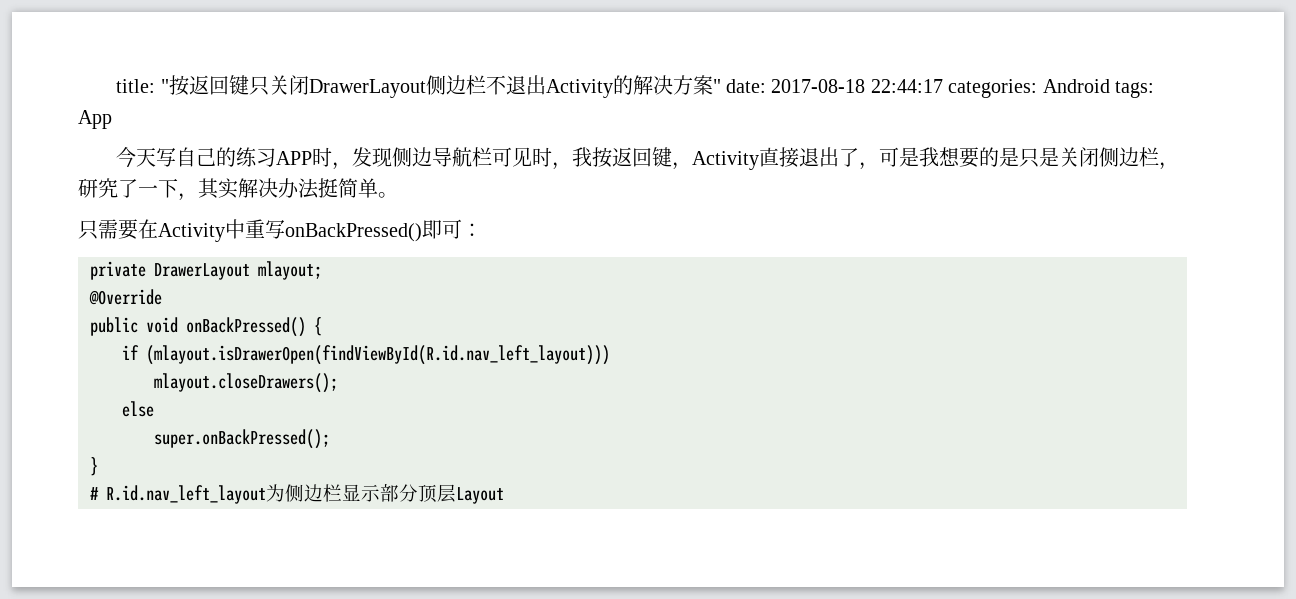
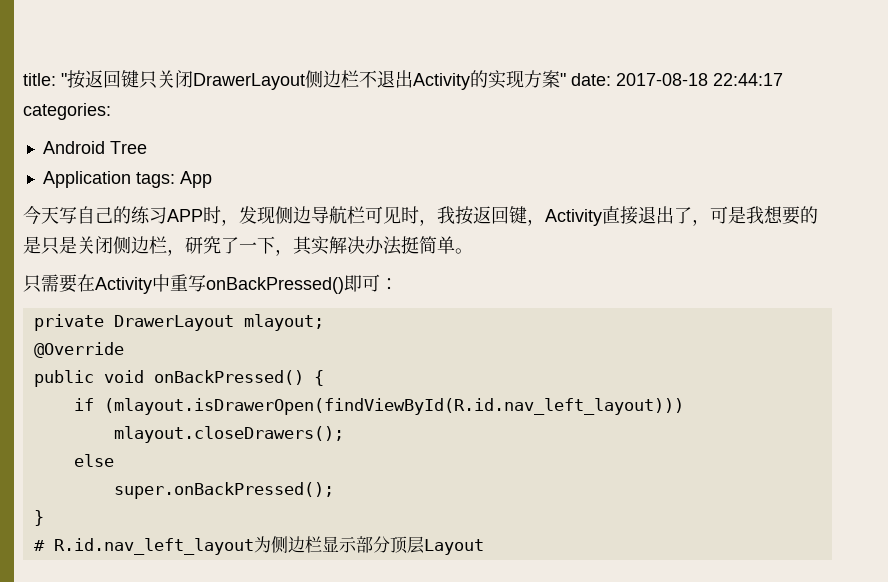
[632,75,673,95] 解决 -> [488,70,524,89] 实现
[1042,79,1110,93] Android -> [42,141,147,154] [42,171,131,188] // Android Tree // Application

